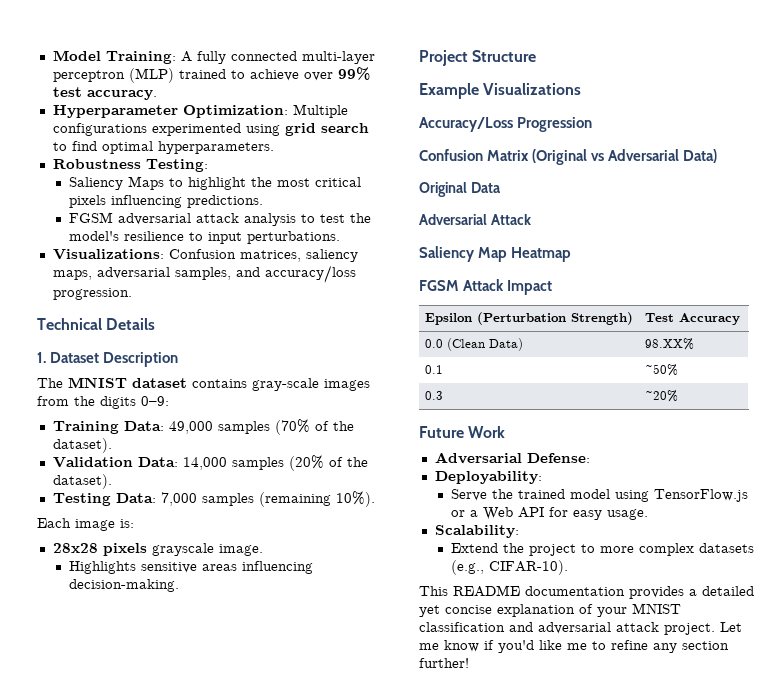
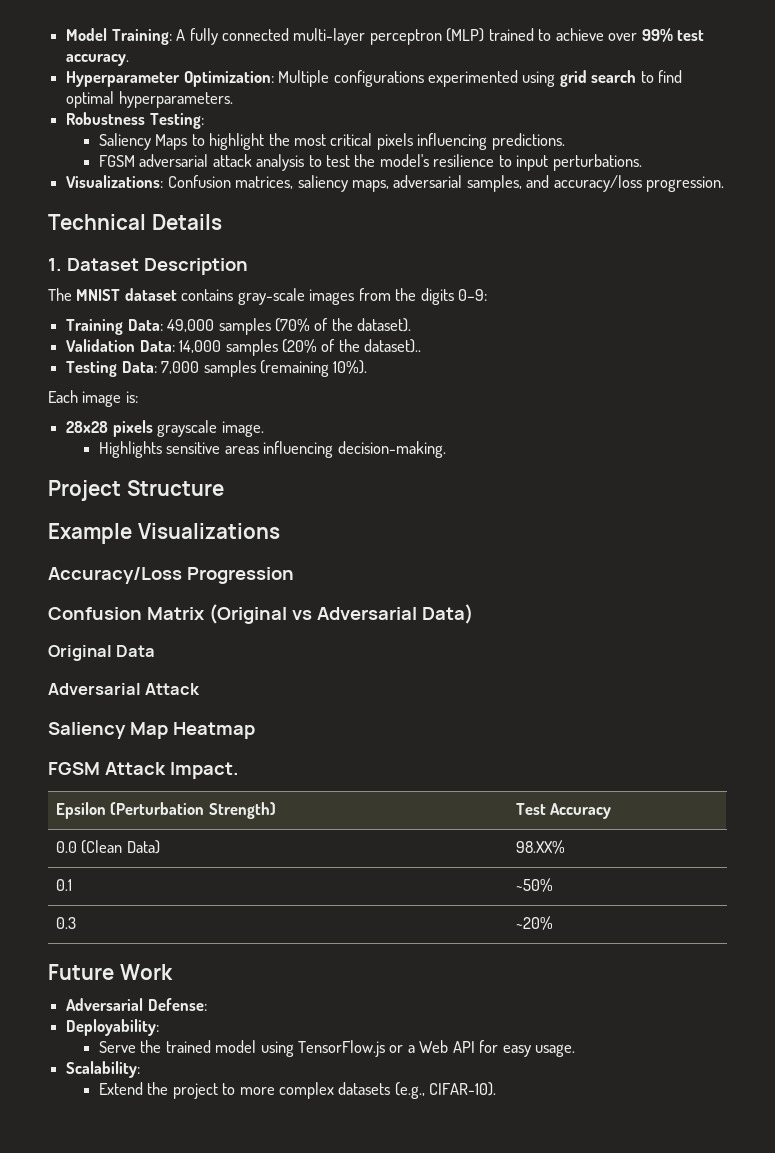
[52,474,112,489] dataset). -> [364,339,422,353] dataset)..
[507,280,553,295] Impact -> [169,762,239,779] Impact.
[419,585,754,599] [419,603,681,617] [419,622,742,635] [419,640,729,653] [419,658,469,668] // This README documentation provides a detailed yet concise explanation of your MNIST classification and adversarial attack project. Let me know if you'd like me to refine any section further! -> (497, 1089) none

